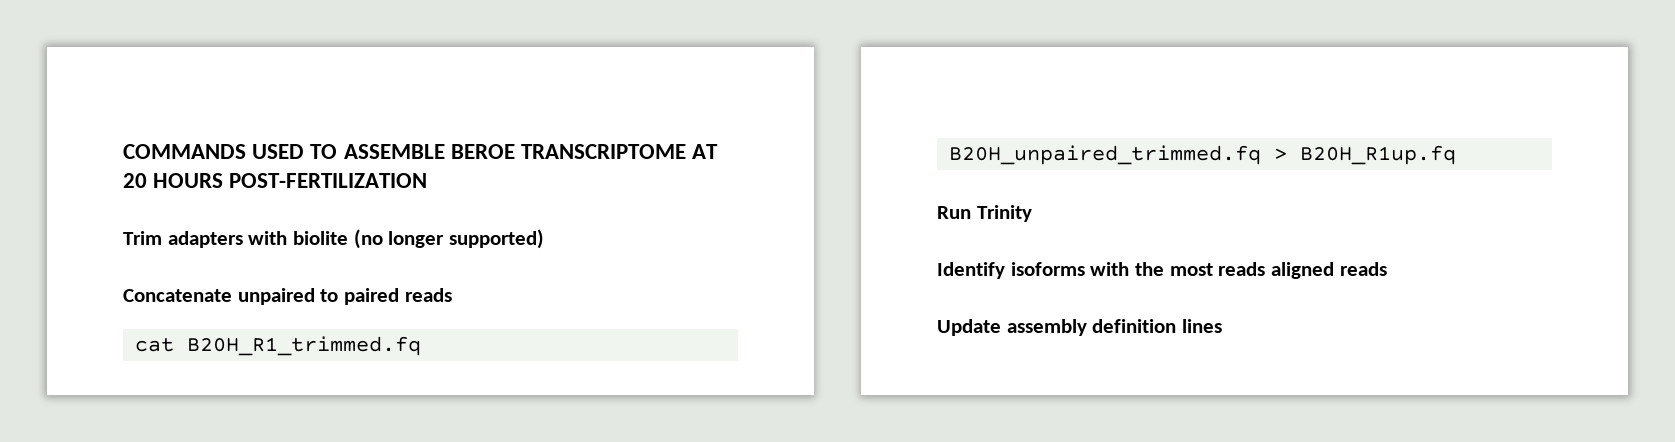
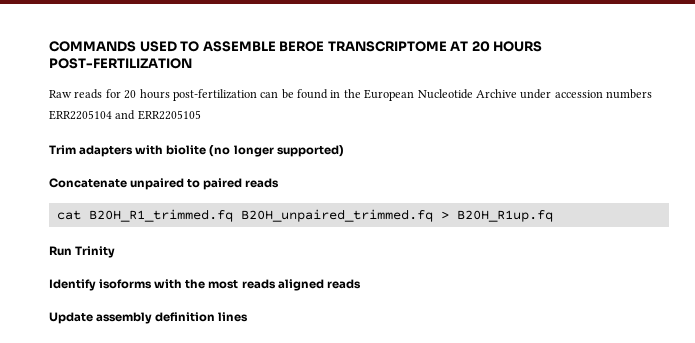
(428, 180) none -> [49,89,652,101] [49,110,201,120] // Raw reads for 20 hours post-fertilization can be found in the European Nucleotide Archive under accession numbers ERR2205104 and ERR2205105

